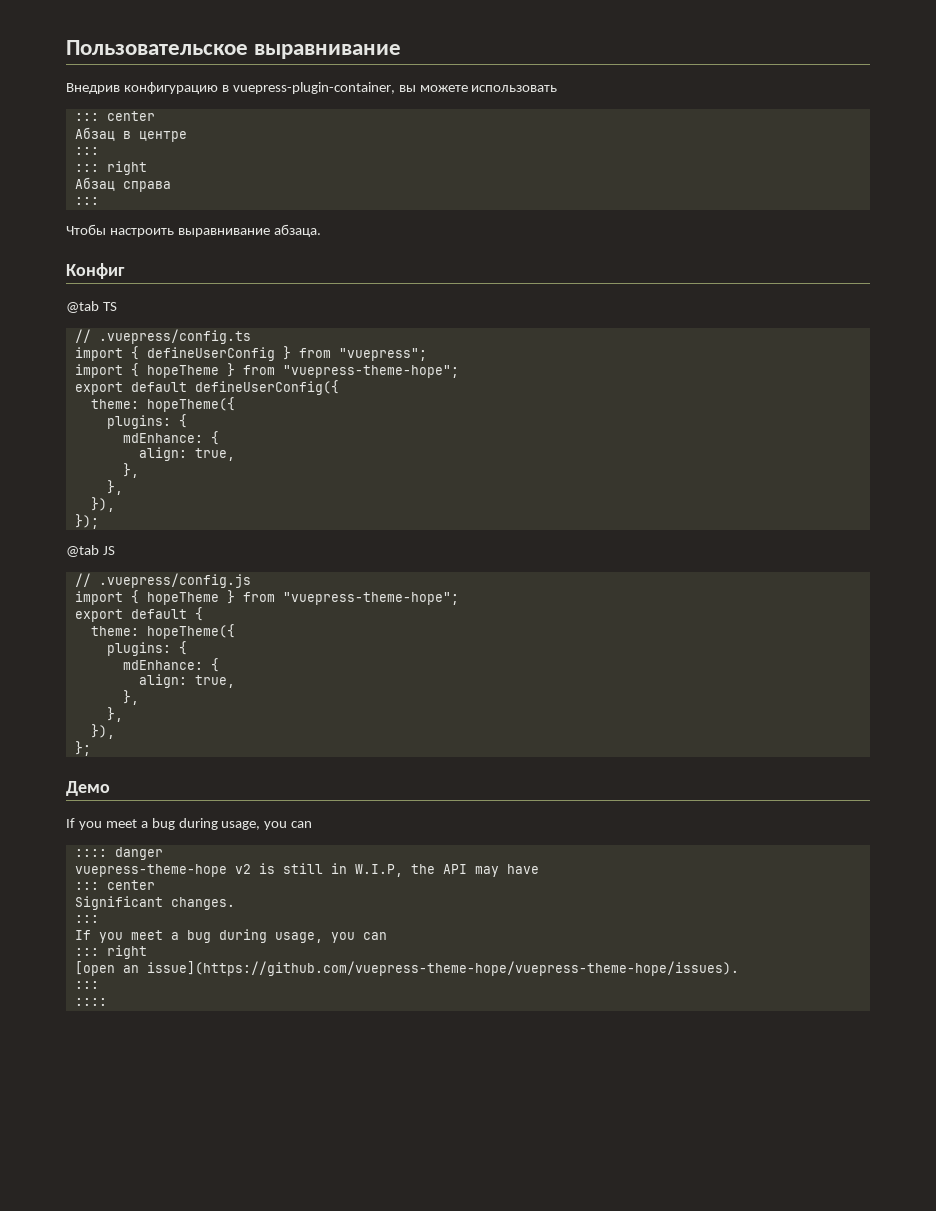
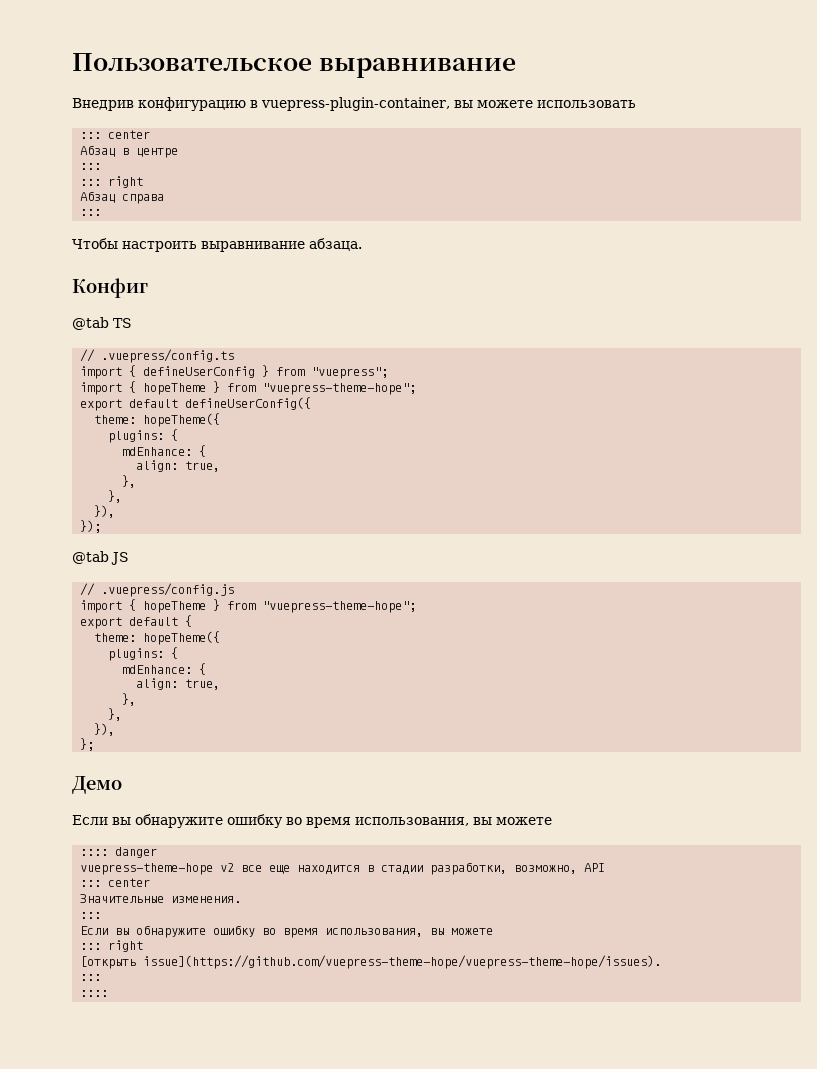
[66,818,313,830] [74,847,163,860] [74,863,435,877] If you meet a bug during usage, you can // :::: danger // vuepress-theme-hope v2 is still in W.I.P, the -> [72,814,552,828] [80,847,158,858] [80,862,578,875] Если вы обнаружите ошибку во время использования, вы можете // :::: danger // vuepress-theme-hope v2 все еще находится в стадии разработки, возможно,
[474,864,539,877] [74,880,155,890] [74,896,235,910] [74,915,99,923] [74,929,387,943] [74,945,147,959] [74,961,139,976] may have // ::: center // Significant changes. // ::: // If you meet a bug during usage, you can // ::: right // [open an -> [80,878,151,887] [80,894,242,903] [80,912,102,919] [80,925,494,938] [80,940,144,952] [80,956,137,969] // ::: center // Значительные изменения. // ::: // Если вы обнаружите ошибку во время использования, вы можете // ::: right // [открыть

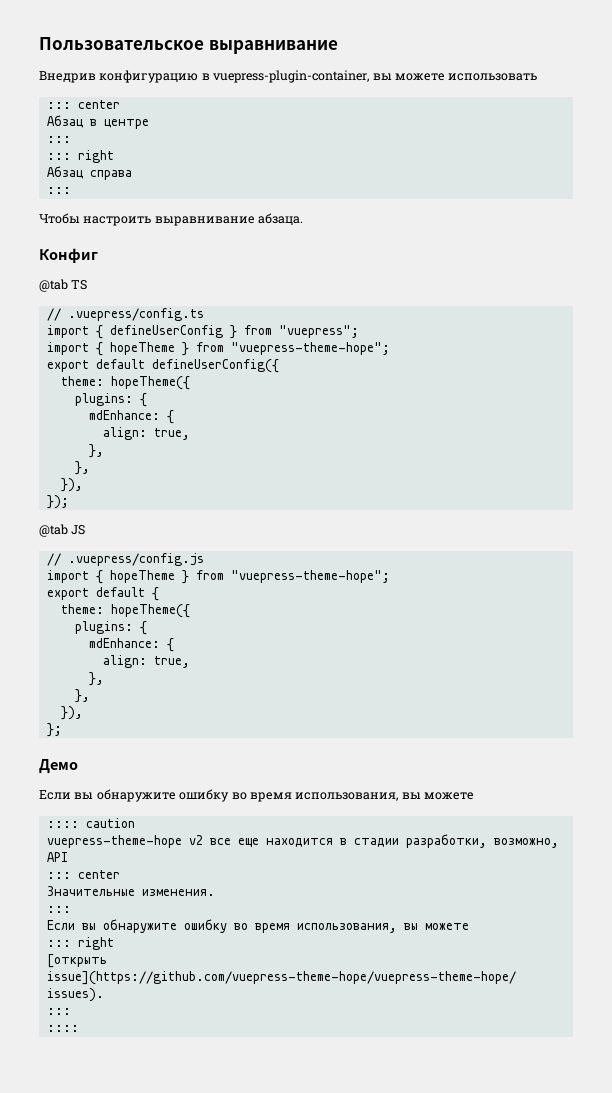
[115,847,158,858] danger -> [85,818,135,828] caution

